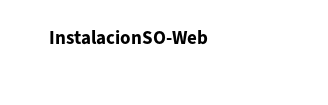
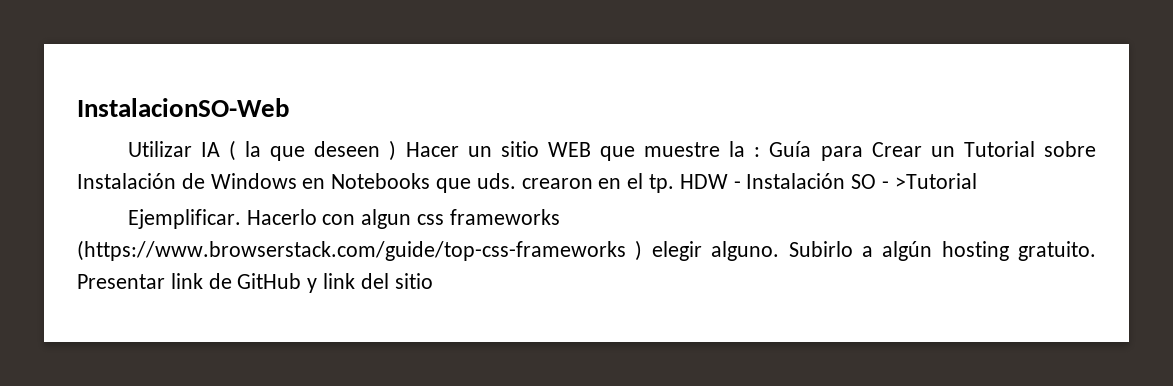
(208, 37) none -> [127,140,1096,161] [77,173,977,193] [127,209,560,229] [77,240,1096,261] [77,273,433,293] // Utilizar IA ( la que deseen ) Hacer un sitio WEB que muestre la : Guía para Crear un Tutorial sobre Instalación de Windows en Notebooks que uds. crearon en el tp. HDW - Instalación SO - >Tutorial // Ejemplificar. Hacerlo con algun css frameworks (https://www.browserstack.com/guide/top-css-frameworks ) elegir alguno. Subirlo a algún hosting gratuito. Presentar link de GitHub y link del sitio

